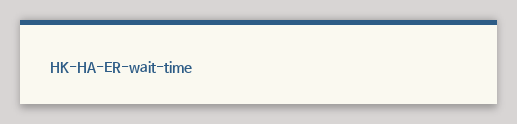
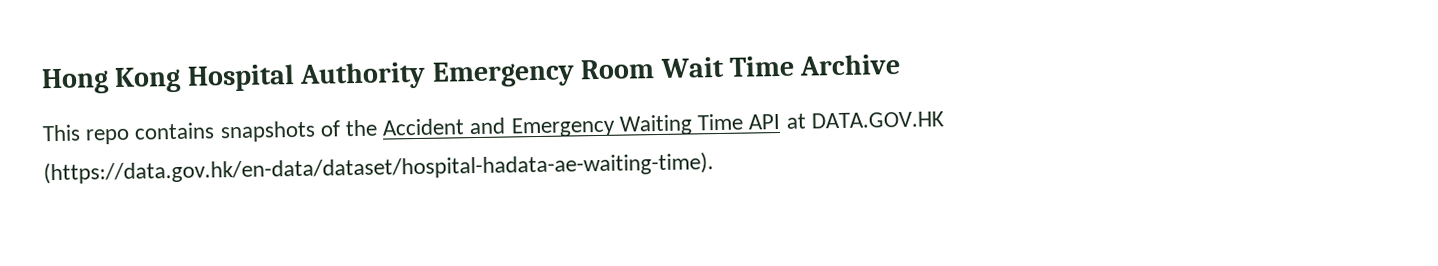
[50,61,192,73] HK-HA-ER-wait-time -> [41,53,902,95] [42,111,944,145] [43,152,714,185] Hong Kong Hospital Authority Emergency Room Wait Time Archive // This repo contains snapshots of the Accident and Emergency Waiting Time API at DATA.GOV.HK (https://data.gov.hk/en-data/dataset/hospital-hadata-ae-waiting-time).

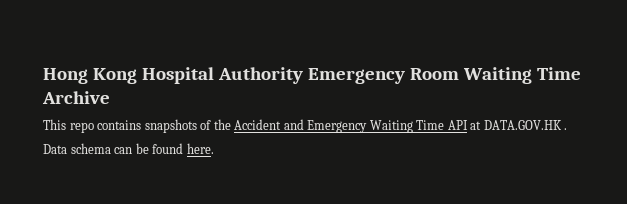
[659,56,725,78] Wait -> [462,67,532,84] Waiting
[43,152,714,185] (https://data.gov.hk/en-data/dataset/hospital-hadata-ae-waiting-time). -> [564,128,568,130] [43,143,214,154] . // Data schema can be found here.

